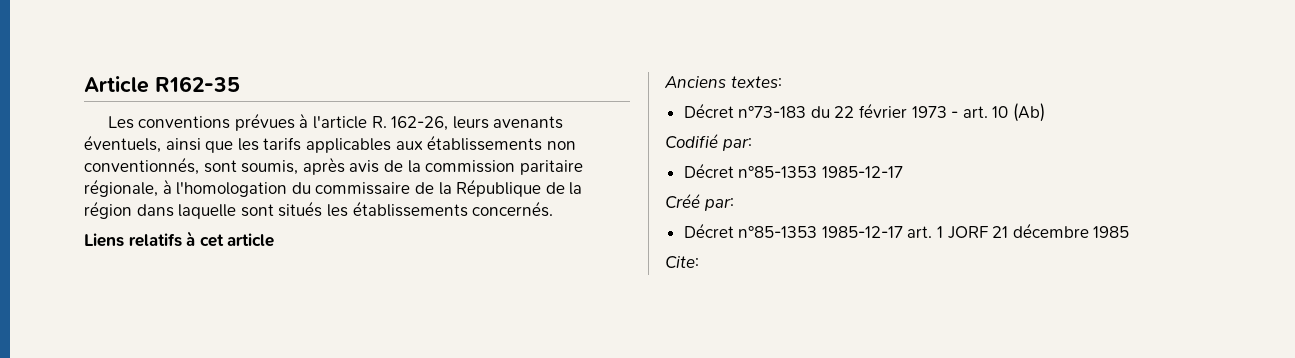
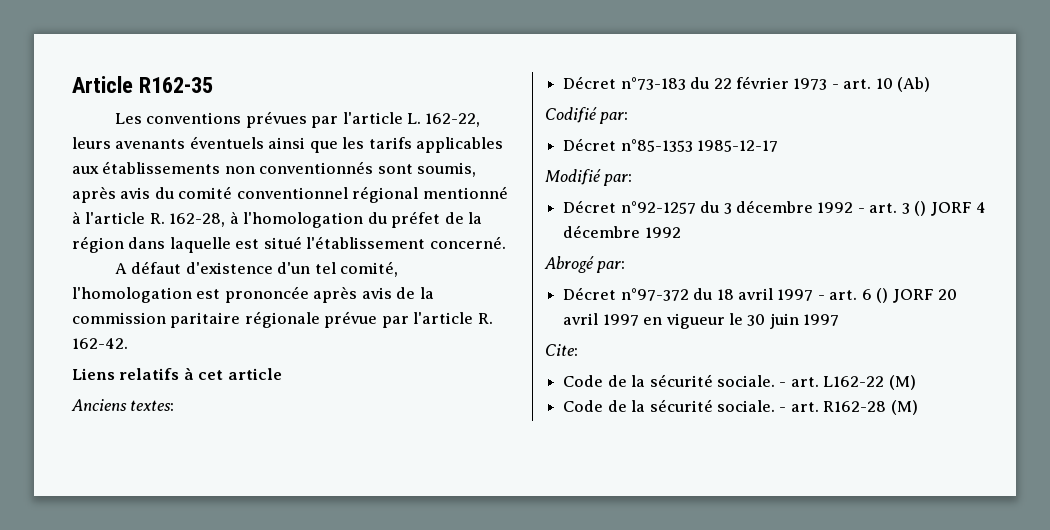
[299,113,449,131] à l'article R. 162-26, -> [311,112,481,128] par l'article L. 162-22,
[84,135,161,153] éventuels, -> [189,136,264,149] éventuels
[84,157,199,175] conventionnés, -> [259,161,374,174] conventionnés
[383,160,583,175] [84,179,583,197] [84,201,554,219] de la commission paritaire régionale, à l'homologation du commissaire de la République de la région dans laquelle sont situés les établissements concernés. -> [154,186,508,203] [72,211,483,228] [72,236,506,253] [114,261,398,277] [72,286,434,303] [72,311,493,328] [72,338,128,349] du comité conventionnel régional mentionné à l'article R. 162-28, à l'homologation du préfet de la région dans laquelle est situé l'établissement concerné. // A défaut d'existence d'un tel comité, l'homologation est prononcée après avis de la commission paritaire régionale prévue par l'article R. 162-42.
[665,193,734,211] [683,223,1130,239] [665,256,699,268] Créé par: // Décret n°85-1353 1985-12-17 art. 1 JORF 21 décembre 1985 // Cite: -> [545,169,633,186] [563,200,987,216] [563,225,681,238] [544,256,626,273] [563,287,958,303] [563,313,840,329] [545,344,578,356] [563,374,916,390] [563,399,918,415] Modifié par: // Décret n°92-1257 du 3 décembre 1992 - art. 3 () JORF 4 décembre 1992 // Abrogé par: // Décret n°97-372 du 18 avril 1997 - art. 6 () JORF 20 avril 1997 en vigueur le 30 juin 1997 // Cite: // Code de la sécurité sociale. - art. L162-22 (M) // Code de la sécurité sociale. - art. R162-28 (M)

